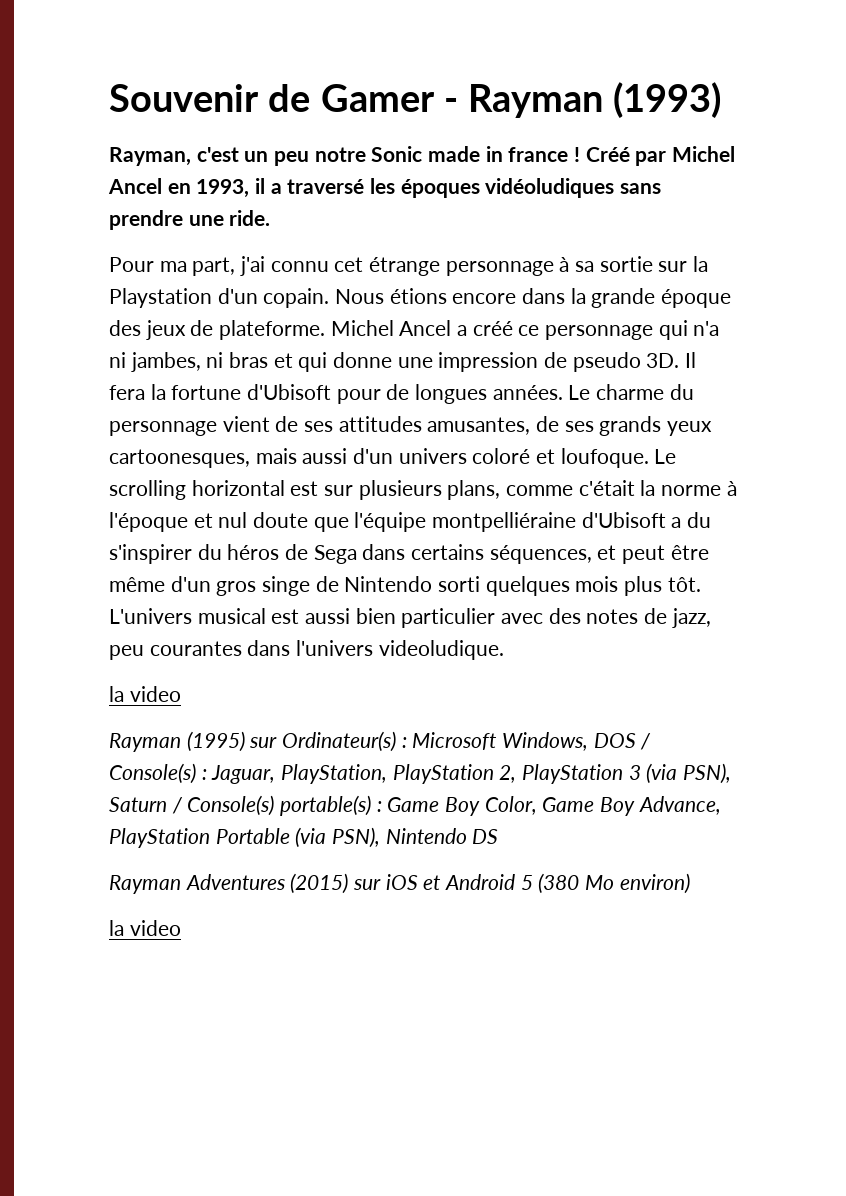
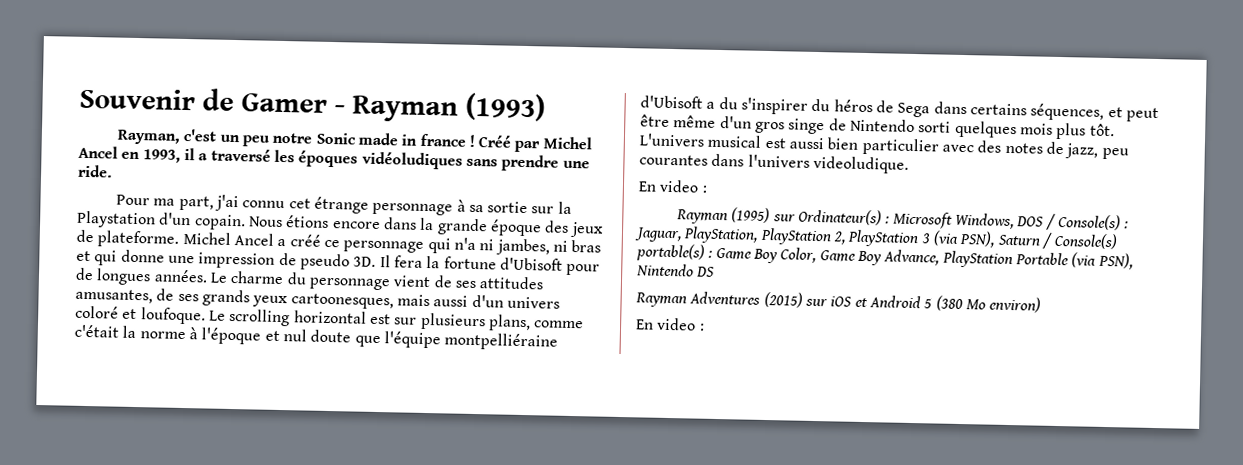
[109,686,181,702] la video -> [638,179,707,193] En video :
[109,920,181,936] la video -> [636,317,705,331] En video :

